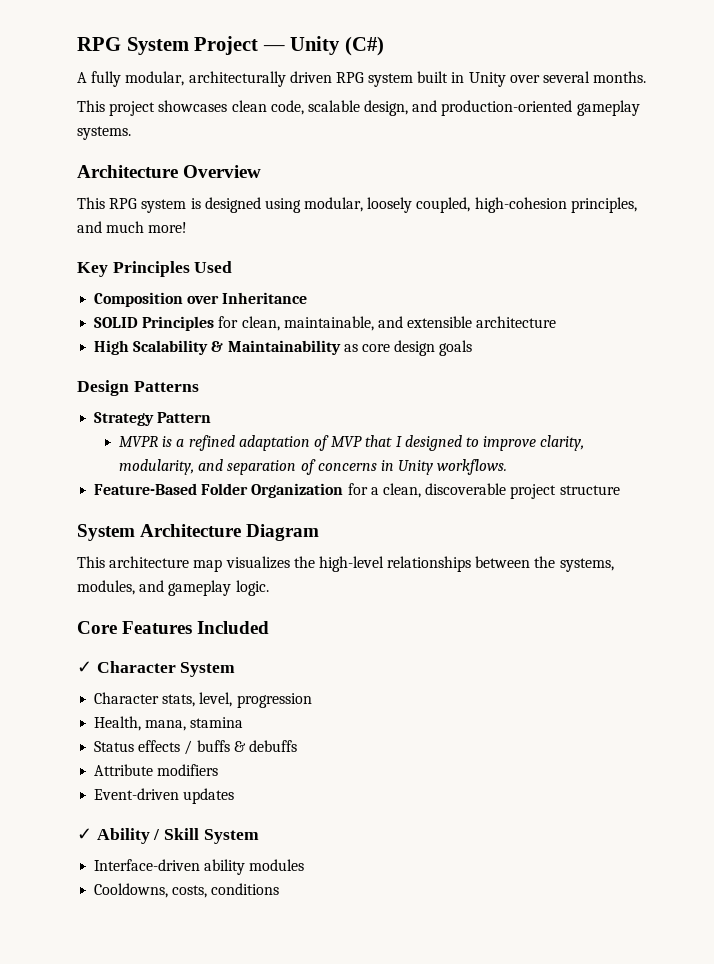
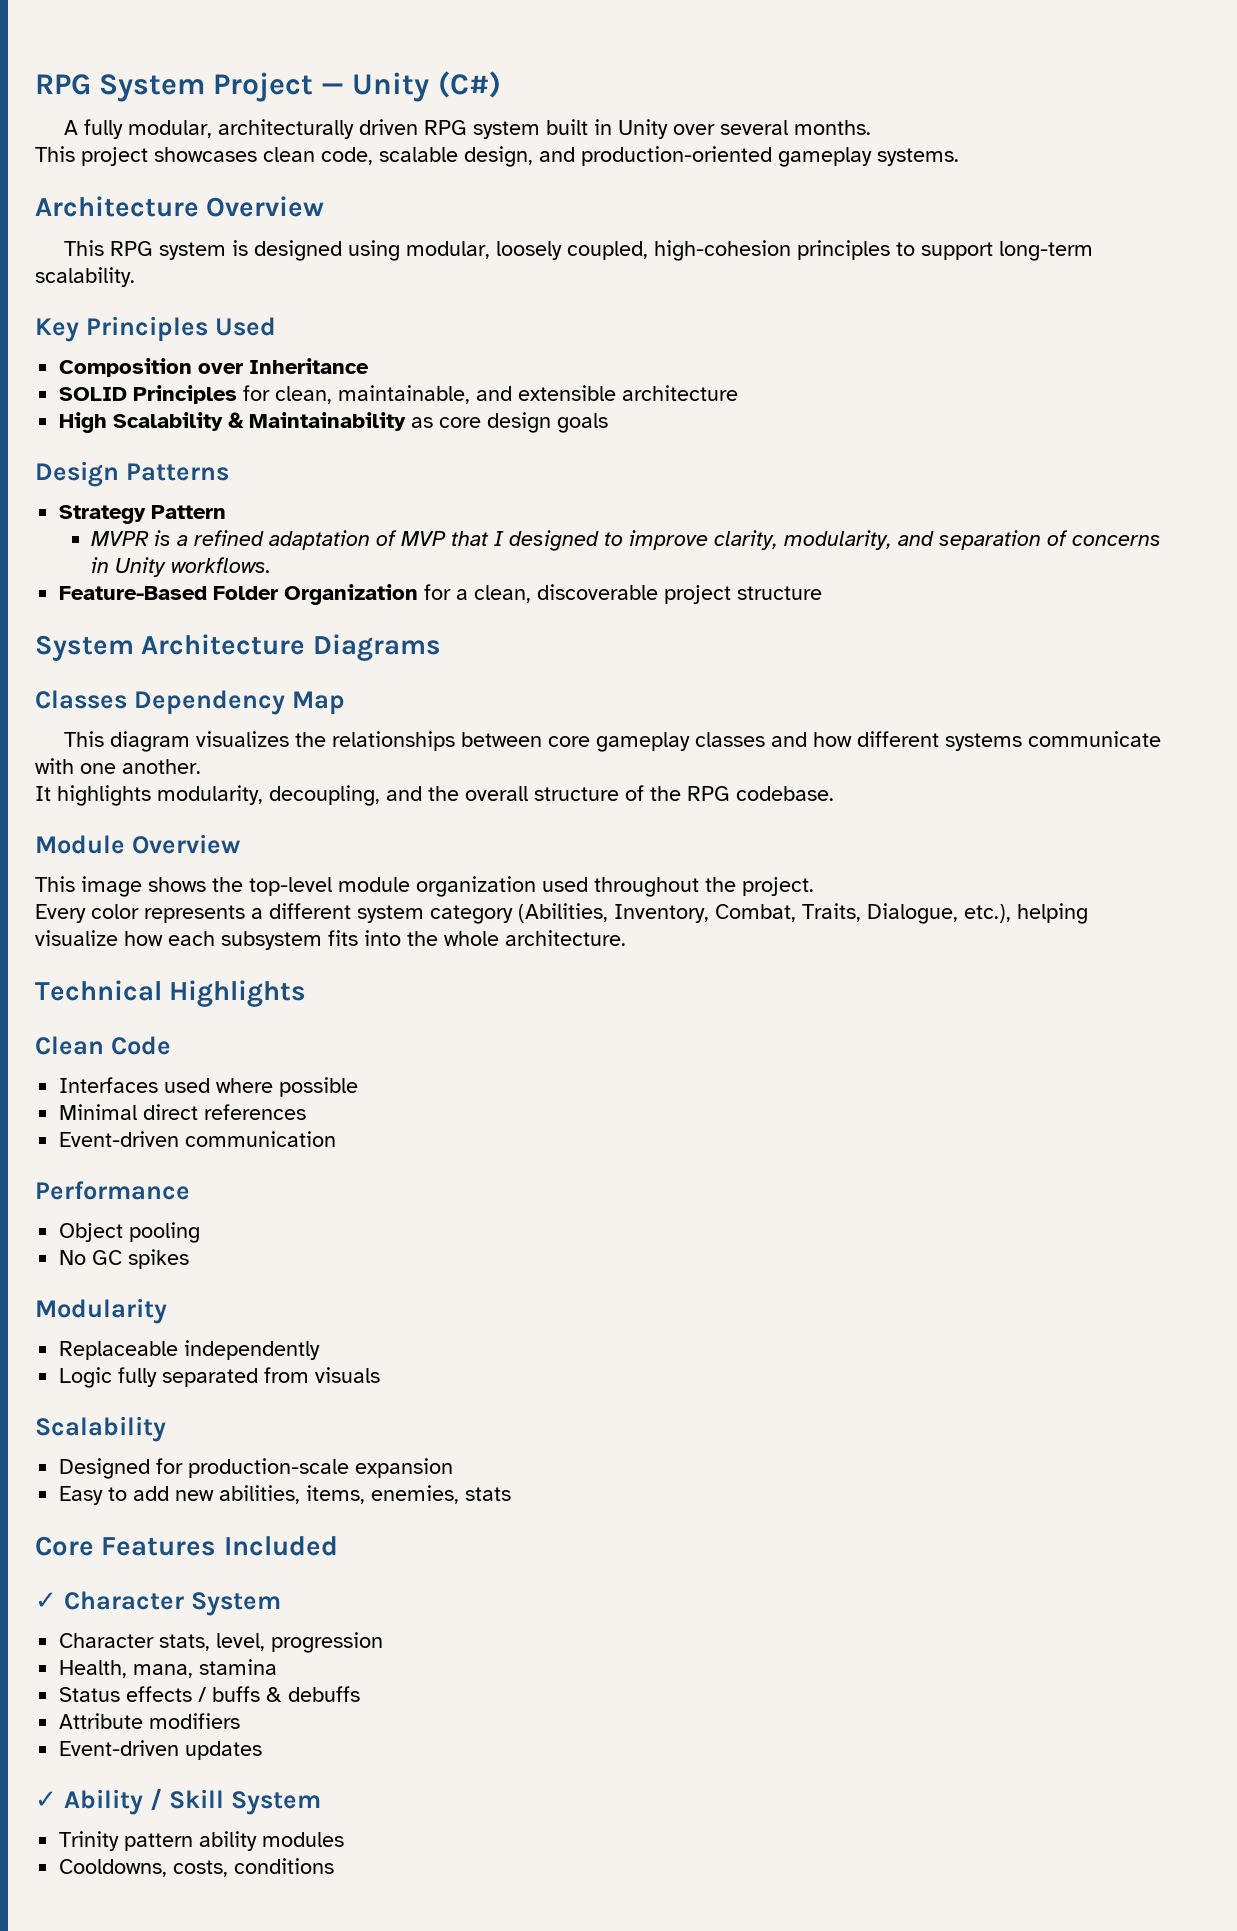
[570,197,637,213] [77,221,188,233] principles, and much more! -> [797,240,1094,261] [35,267,135,287] principles to support long-term scalability.
[246,524,320,541] [77,556,223,572] Diagram // This architecture map -> [312,634,441,661] [35,690,345,715] [64,731,191,752] Diagrams // Classes Dependency Map // This diagram
[318,556,384,572] high-level -> (327, 739) none
[534,556,614,572] [77,580,269,596] the systems, modules, and gameplay logic. -> [548,731,1162,752] [35,758,201,774] [35,785,834,806] [35,834,240,854] [35,876,814,897] [35,903,1088,924] [35,930,626,950] [35,980,307,1007] [35,1036,171,1055] [59,1077,359,1097] [59,1104,307,1120] [59,1131,337,1147] [35,1181,190,1200] [59,1222,201,1243] [59,1249,190,1269] [35,1298,167,1324] [59,1340,321,1360] [59,1367,381,1388] [35,1416,166,1442] [59,1458,454,1479] [59,1485,512,1505] core gameplay classes and how different systems communicate with one another. // It highlights modularity, decoupling, and the overall structure of the RPG codebase. // Module Overview // This image shows the top-level module organization used throughout the project. // Every color represents a different system category (Abilities, Inventory, Combat, Traits, Dialogue, etc.), helping visualize how each subsystem fits into the whole architecture. // Technical Highlights // Clean Code // Interfaces used where possible // Minimal direct references // Event-driven communication // Performance // Object pooling // No GC spikes // Modularity // Replaceable independently // Logic fully separated from visuals // Scalability // Designed for production-scale expansion // Easy to add new abilities, items, enemies, stats
[94,859,201,871] Interface-driven -> [59,1831,194,1851] Trinity pattern

